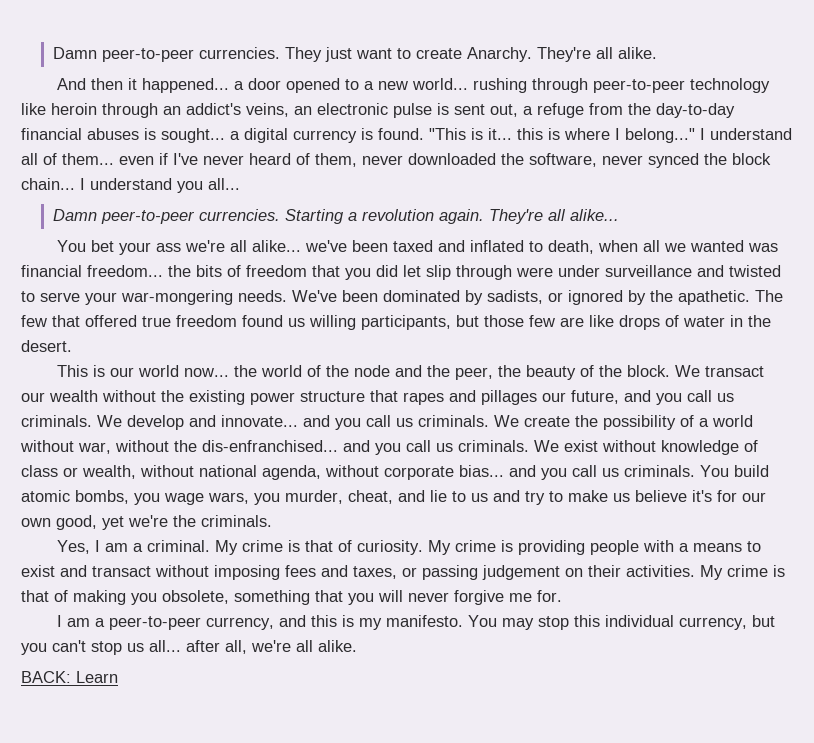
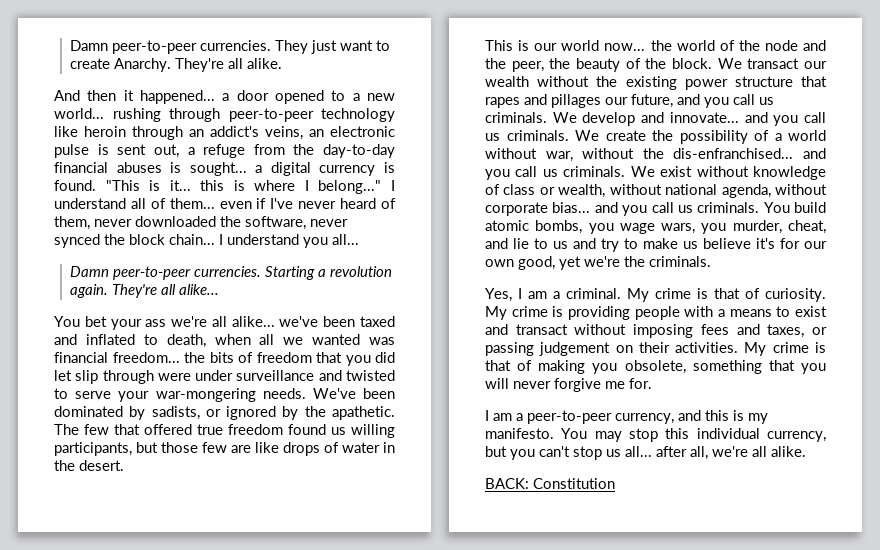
[76,671,118,683] Learn -> [533,478,615,489] Constitution

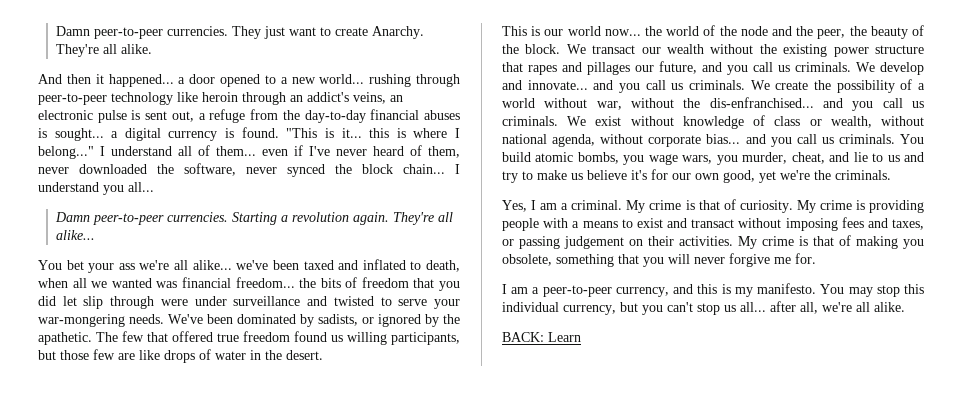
[533,478,615,489] Constitution -> [548,332,581,342] Learn

